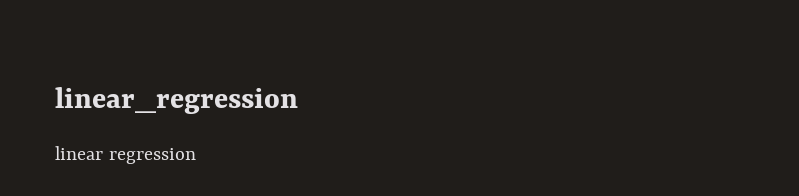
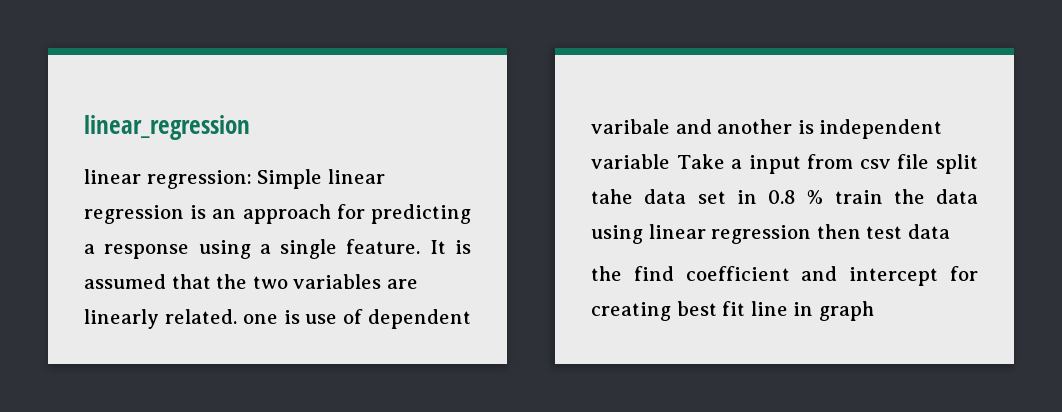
[108,148,196,164] regression -> [146,169,385,189] [84,204,471,224] [84,239,471,259] [84,274,418,289] [84,309,471,329] [591,119,943,139] [591,154,978,174] [591,189,978,204] [591,224,950,244] [591,266,978,286] [591,301,874,321] regression: Simple linear regression is an approach for predicting a response using a single feature. It is assumed that the two variables are linearly related. one is use of dependent varibale and another is independent variable Take a input from csv file split tahe data set in 0.8 % train the data using linear regression then test data // the find coefficient and intercept for creating best fit line in graph

